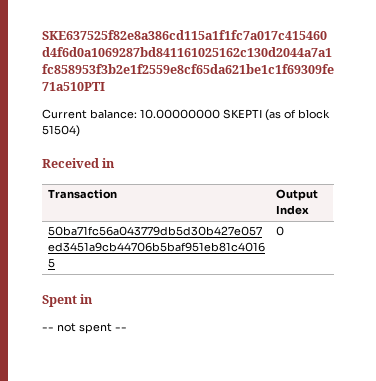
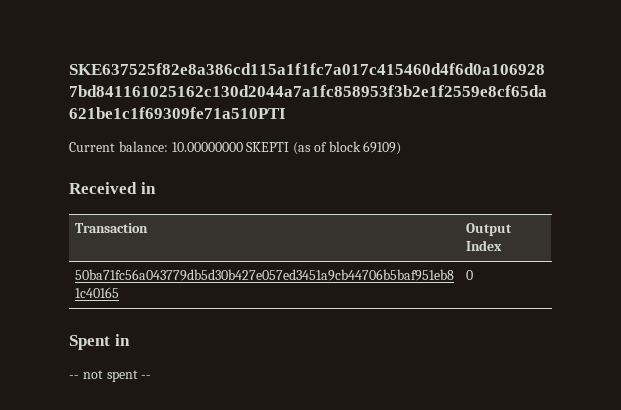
[42,125,80,137] 51504) -> [363,141,402,155] 69109)

